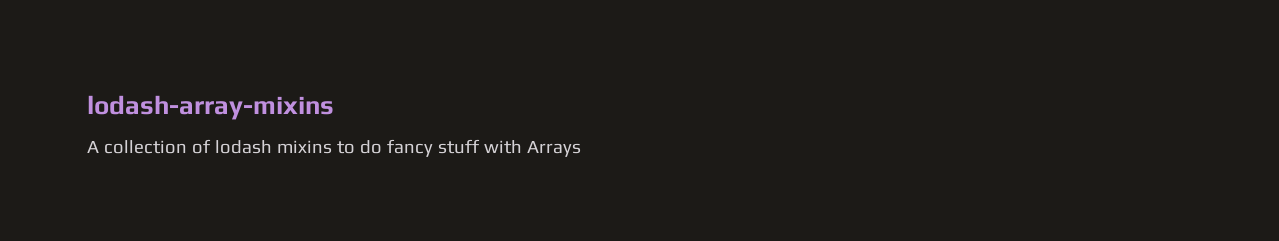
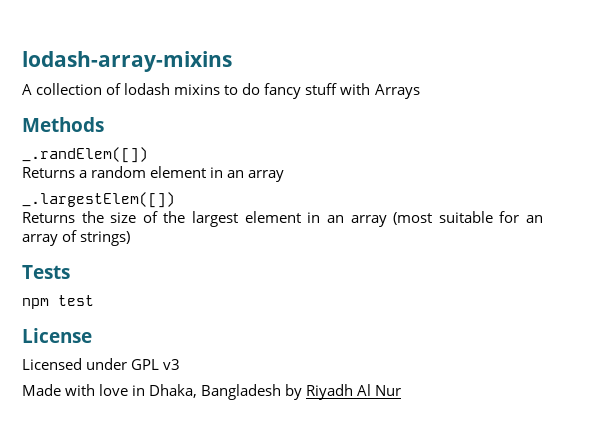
(581, 149) none -> [22,117,104,132] [22,147,148,163] [22,166,285,182] [22,192,175,208] [22,211,544,227] [22,230,131,246] [22,265,70,279] [22,295,94,309] [22,328,92,343] [22,358,181,370] [22,384,402,400] // Methods // _.randElem([]) // Returns a random element in an array // _.largestElem([]) // Returns the size of the largest element in an array (most suitable for an array of strings) // Tests // npm test // License // Licensed under GPL v3 // Made with love in Dhaka, Bangladesh by Riyadh Al Nur

